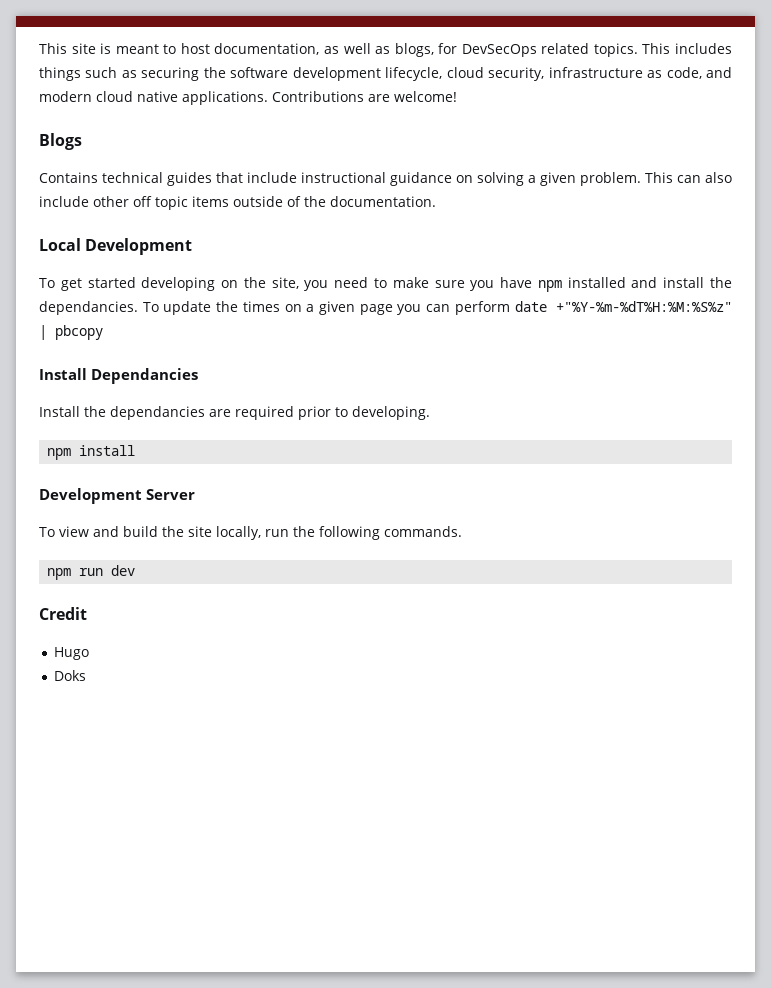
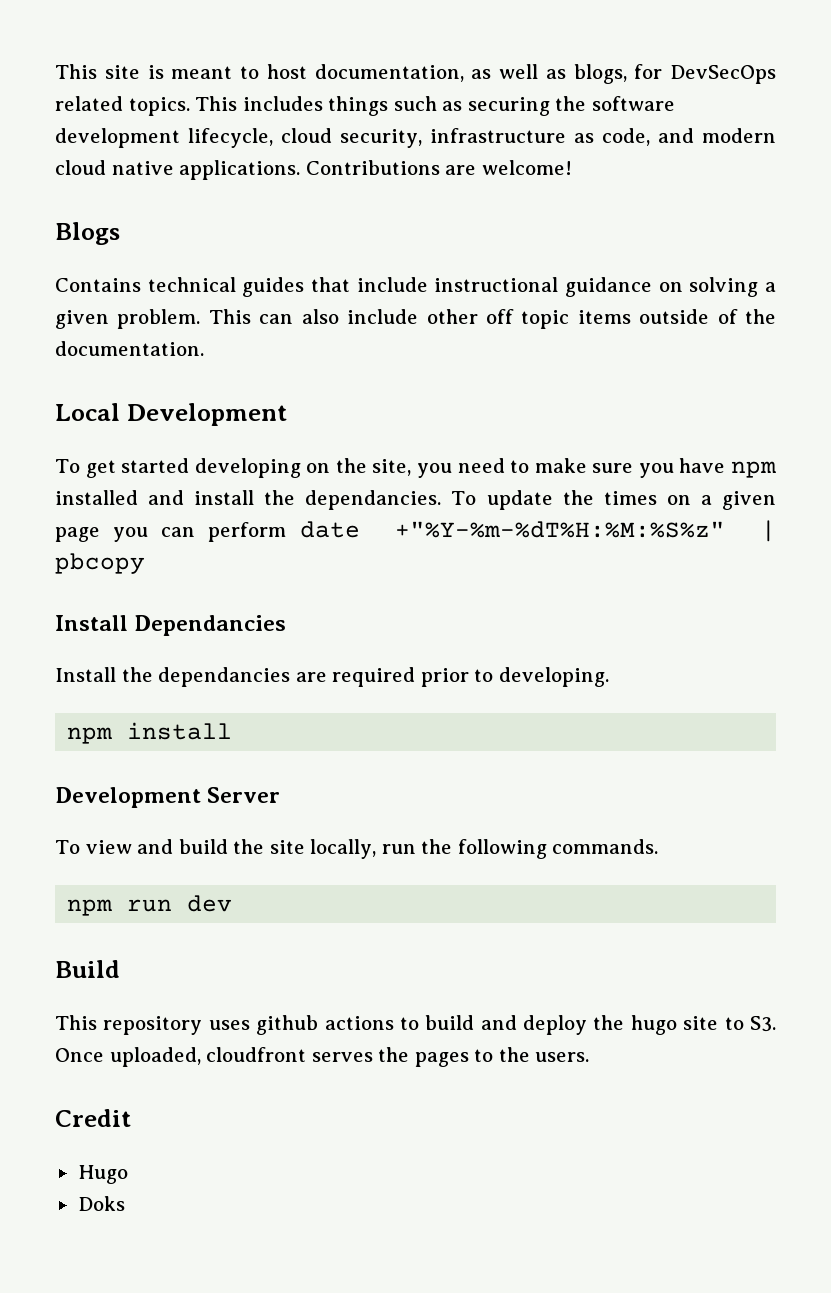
(136, 570) none -> [55,960,120,978] [55,1015,777,1035] [55,1047,590,1067] // Build // This repository uses github actions to build and deploy the hugo site to S3. Once uploaded, cloudfront serves the pages to the users.

